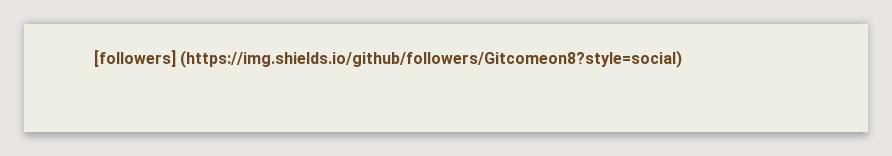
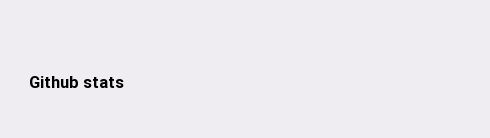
[94,50,683,68] [followers] (https://img.shields.io/github/followers/Gitcomeon8?style=social) -> [29,76,125,88] Github stats

